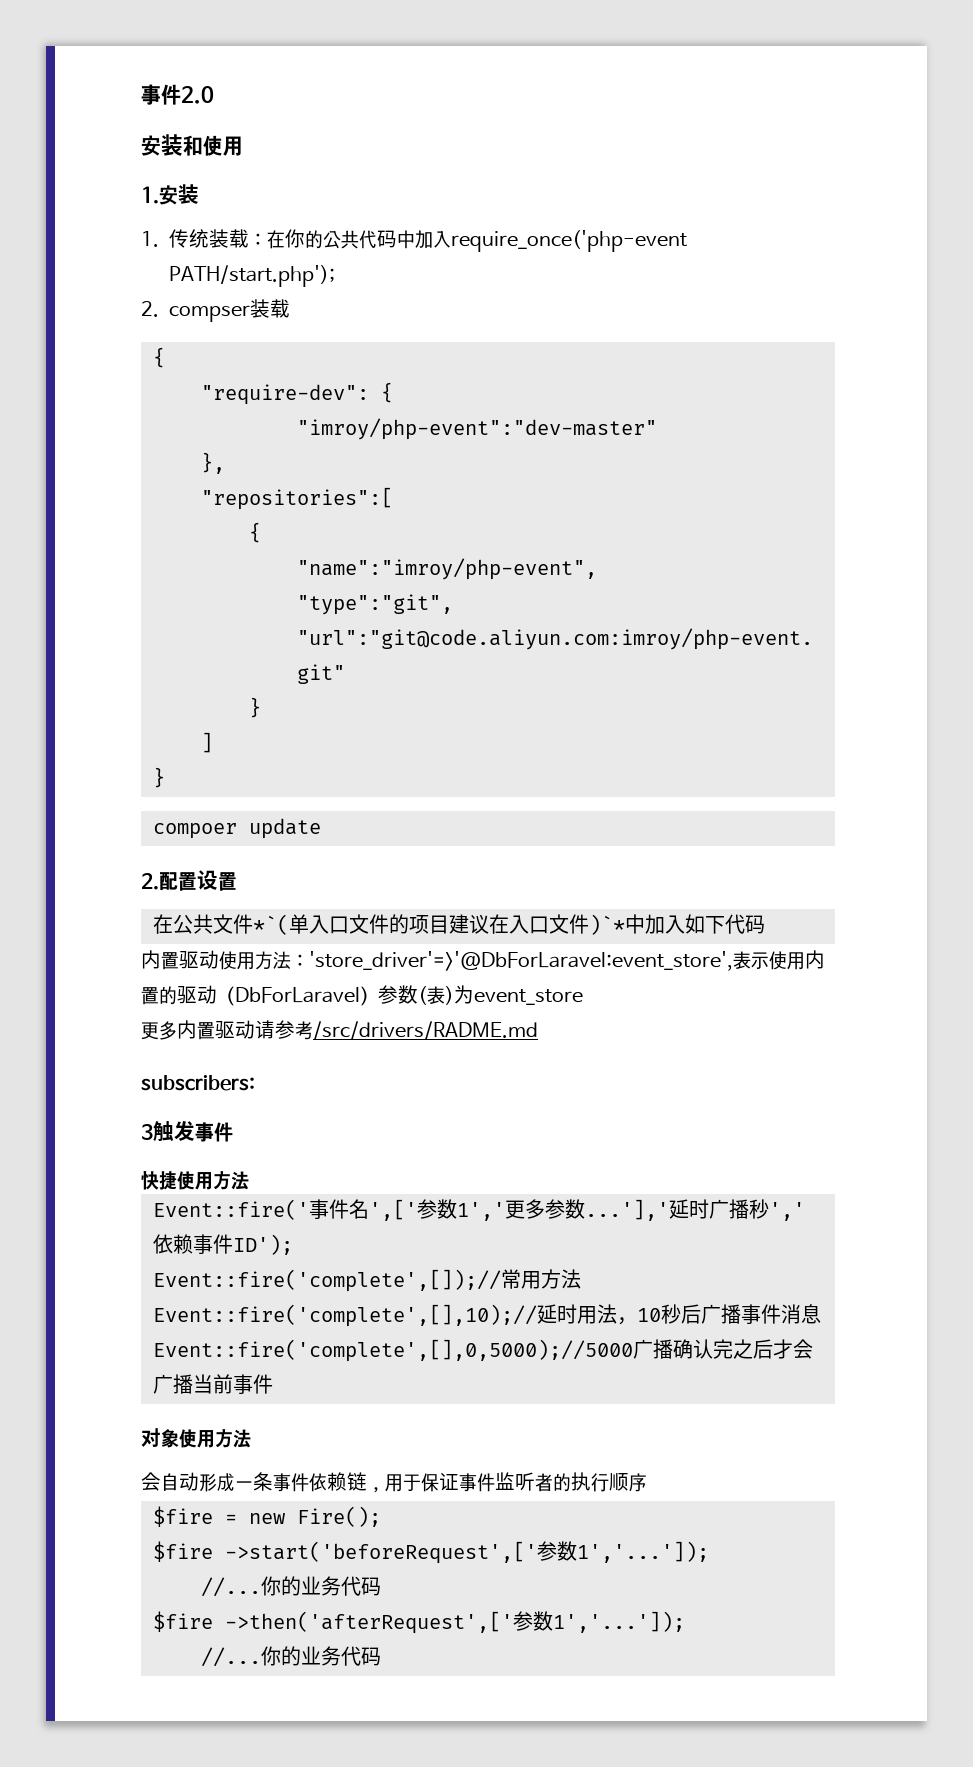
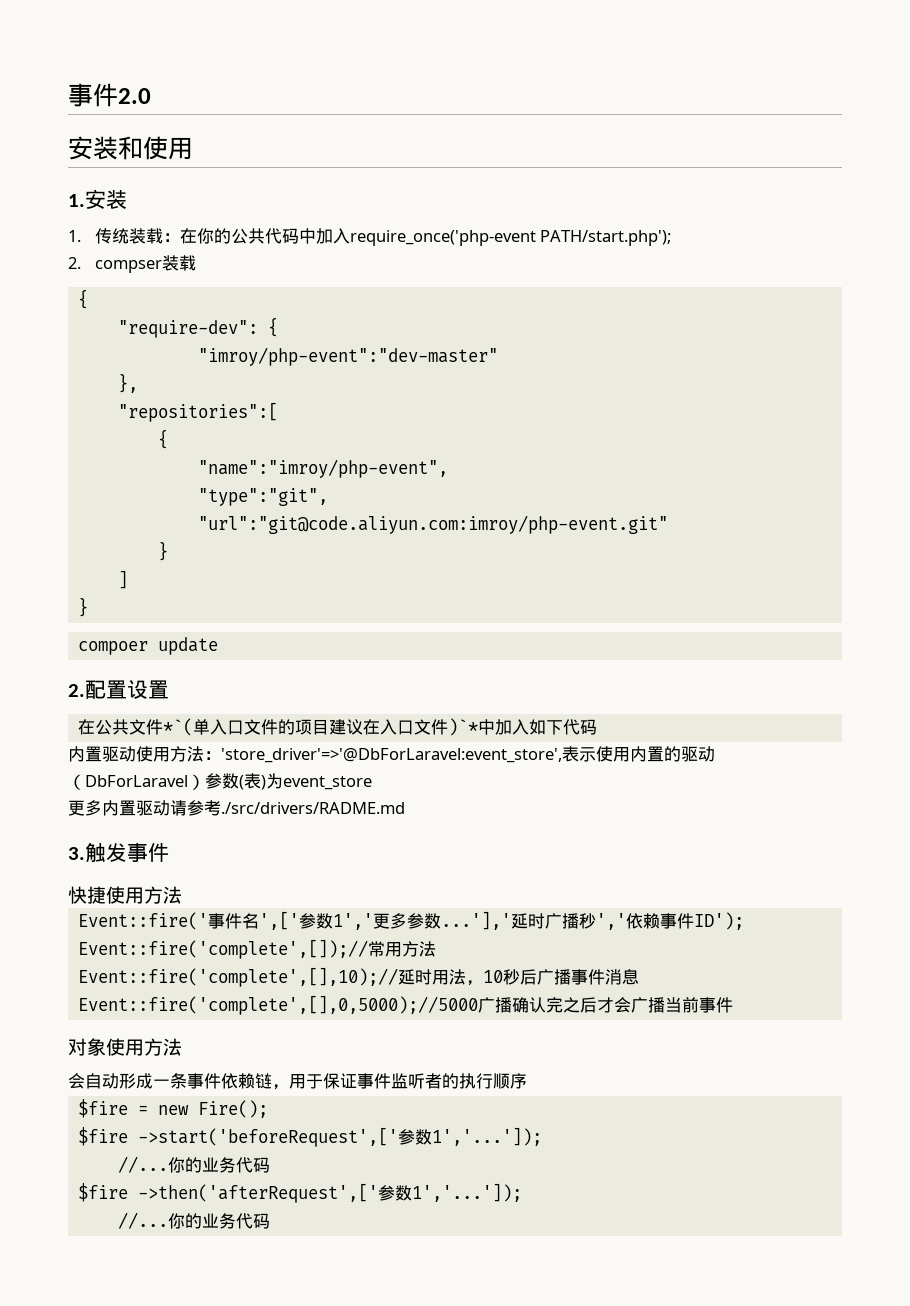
[313,1021,538,1040] [141,1075,255,1091] [141,1124,153,1140] /src/drivers/RADME.md // subscribers: // 3 -> [221,802,405,814] [68,847,85,860] ./src/drivers/RADME.md // 3.

